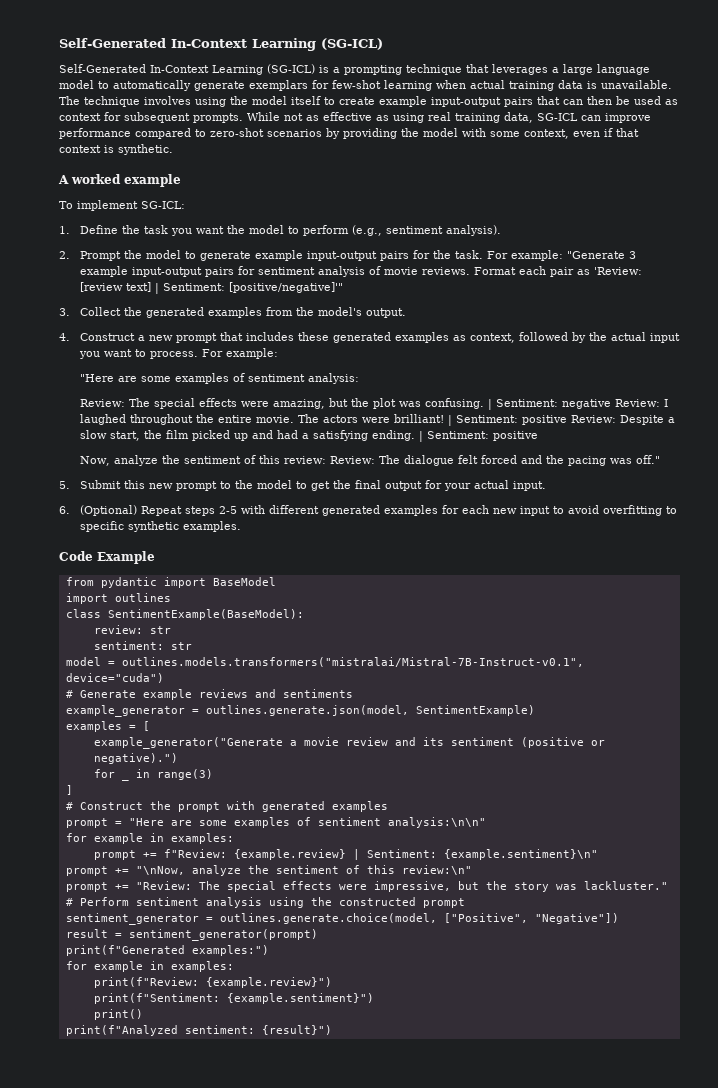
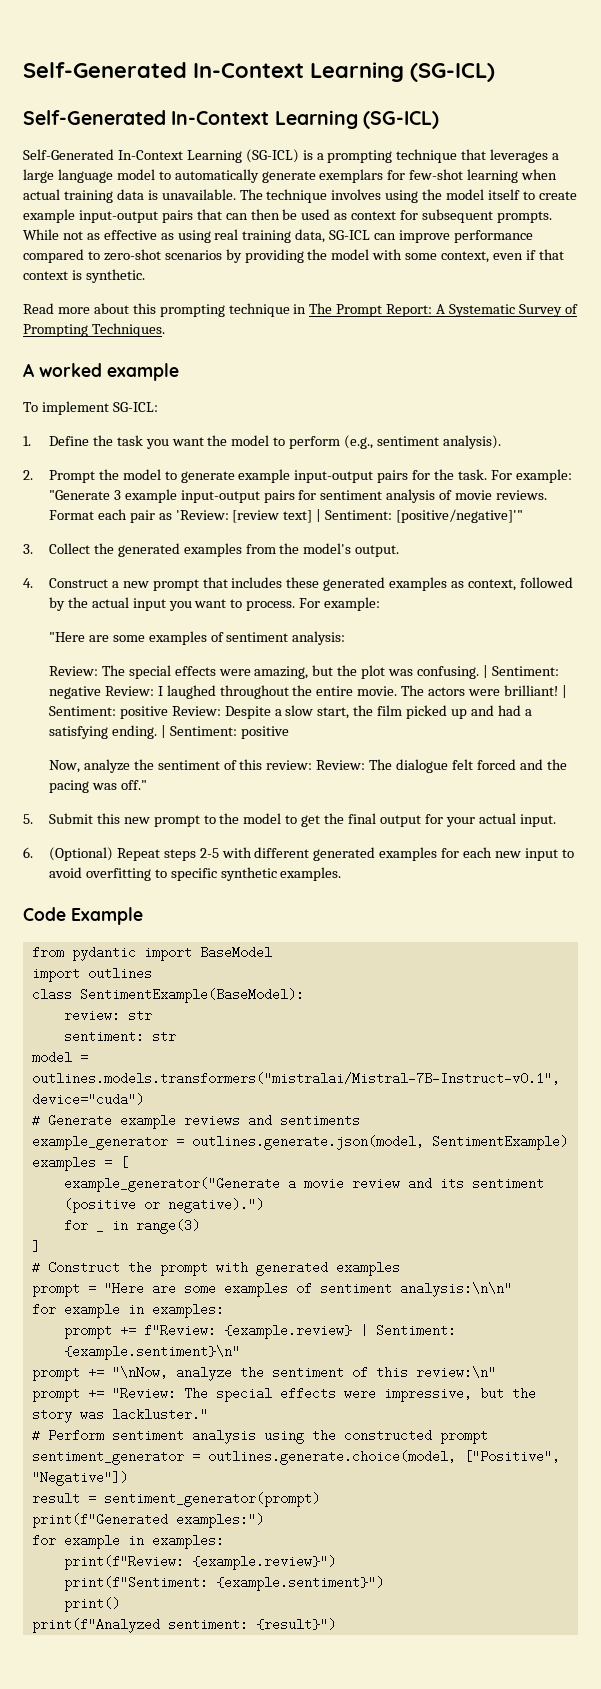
[59,38,383,51] [59,64,315,75] Self-Generated In-Context Learning (SG-ICL) // Self-Generated In-Context Learning (SG-ICL) -> [23,62,495,82] [23,110,439,129] [23,149,299,163] Self-Generated In-Context Learning (SG-ICL) // Self-Generated In-Context Learning (SG-ICL) // Self-Generated In-Context Learning (SG-ICL)
(173, 149) none -> [23,303,578,317] [23,323,165,337] // Read more about this prompting technique in The Prompt Report: A Systematic Survey of Prompting Techniques.

